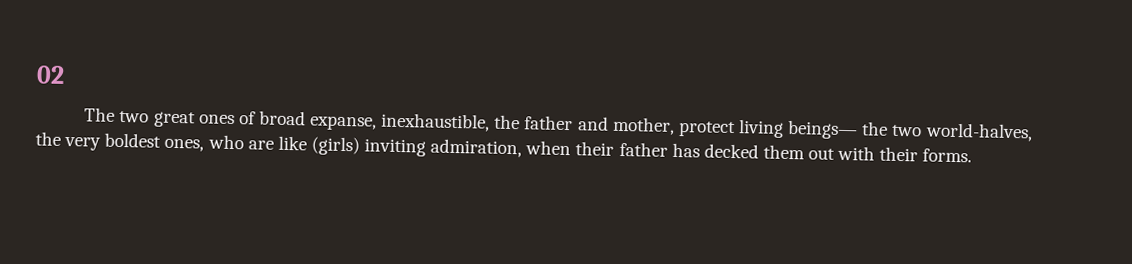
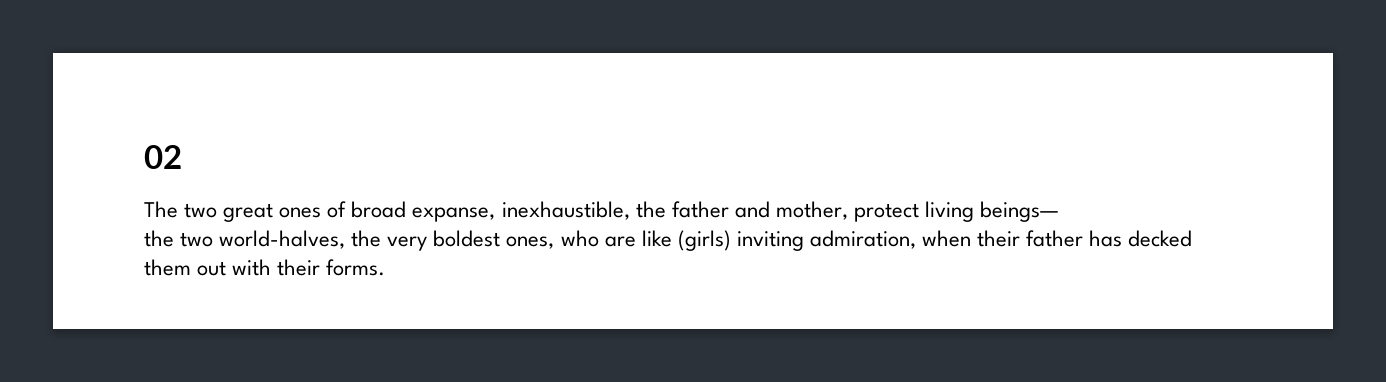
(859, 129) none -> (1059, 211) //

